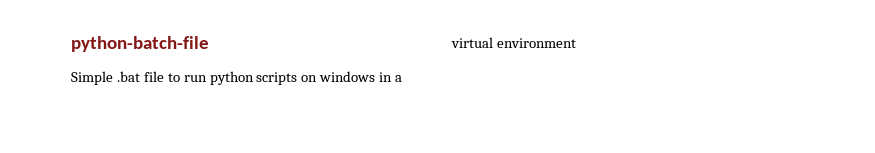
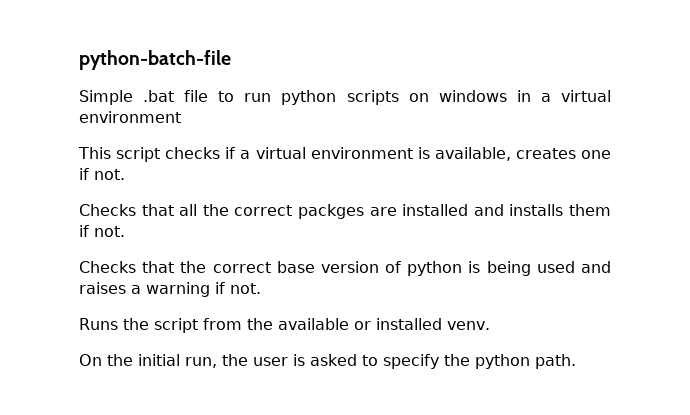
(576, 43) none -> [78,147,611,162] [79,168,125,180] [79,204,612,219] [79,225,125,237] [79,261,611,276] [79,282,261,297] [79,318,490,333] [79,354,576,369] // This script checks if a virtual environment is available, creates one if not. // Checks that all the correct packges are installed and installs them if not. // Checks that the correct base version of python is being used and raises a warning if not. // Runs the script from the available or installed venv. // On the initial run, the user is asked to specify the python path.

